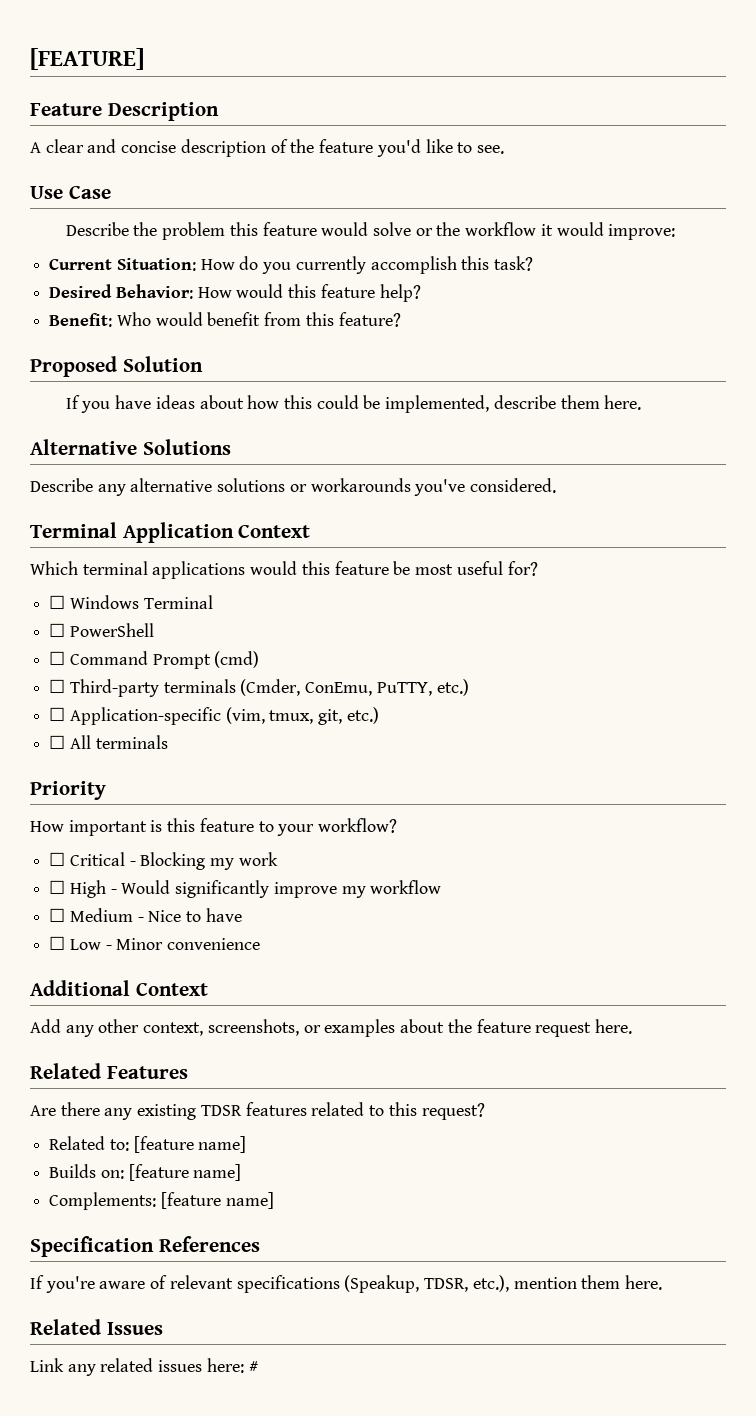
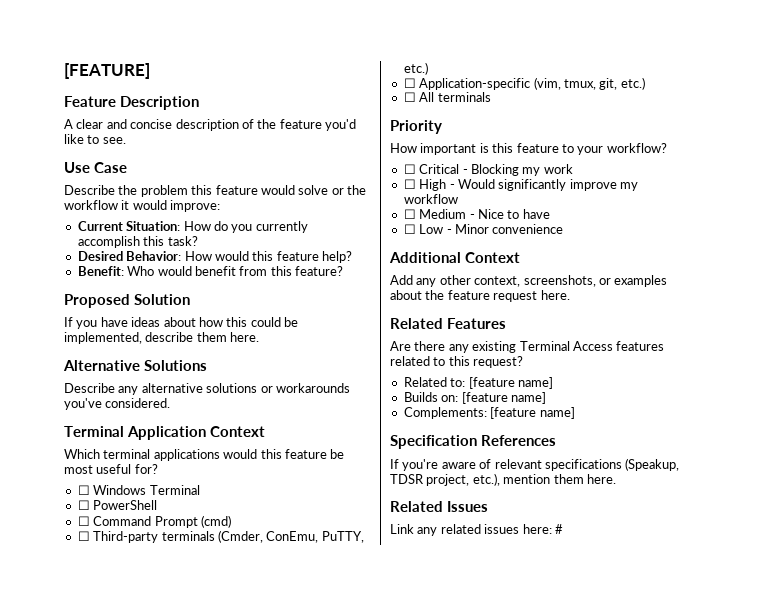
[200,1105,242,1116] TDSR -> [519,341,613,351] Terminal Access
[424,1278,469,1292] TDSR, -> [390,474,470,486] TDSR project,

